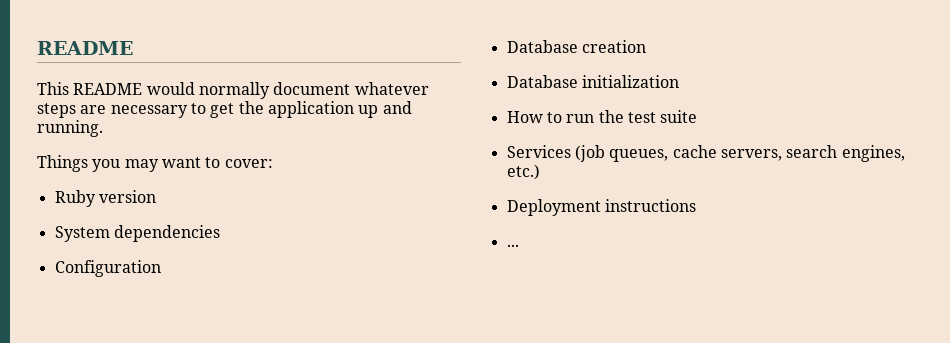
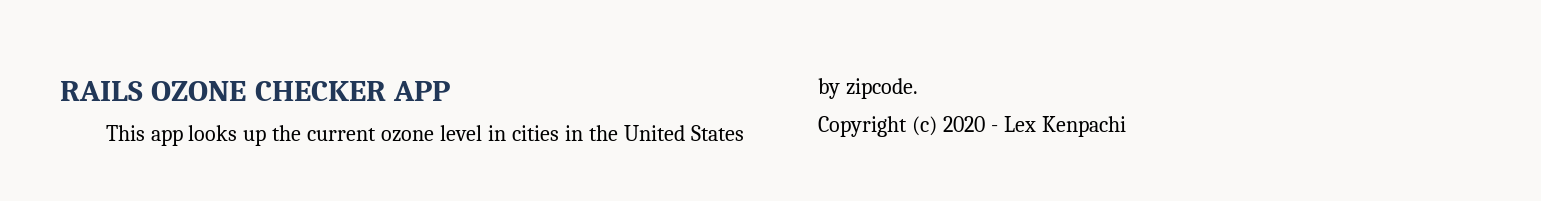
[37,41,133,55] [37,82,429,99] [37,101,412,118] [37,120,103,137] [37,155,273,172] [54,190,156,207] [54,225,220,242] [54,260,161,277] [506,40,646,53] [506,75,679,88] [506,110,698,123] [506,145,905,162] [506,164,540,180] [506,199,696,216] [506,244,519,247] README // This README would normally document whatever steps are necessary to get the application up and running. // Things you may want to cover: // Ruby version // System dependencies // Configuration // Database creation // Database initialization // How to run the test suite // Services (job queues, cache servers, search engines, etc.) // Deployment instructions // ... -> [60,81,451,101] [105,125,744,146] [818,78,918,99] [818,116,1126,137] RAILS OZONE CHECKER APP // This app looks up the current ozone level in cities in the United States by zipcode. // Copyright (c) 2020 - Lex Kenpachi

